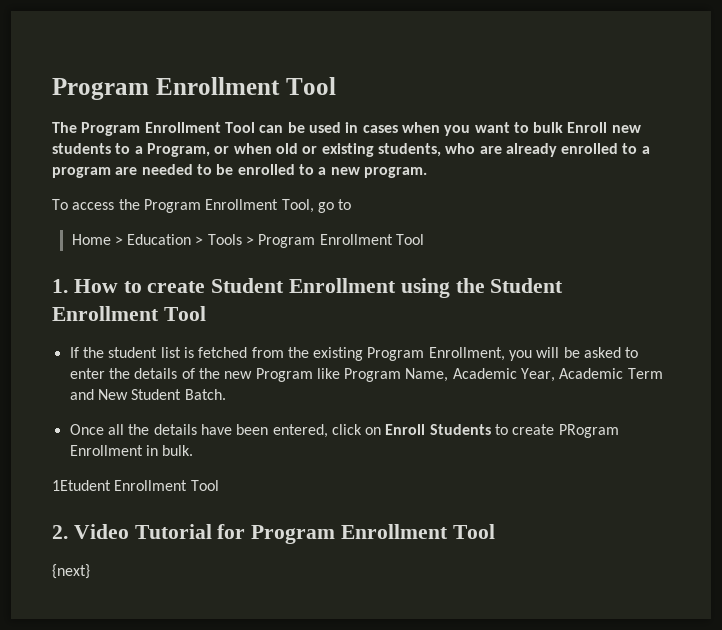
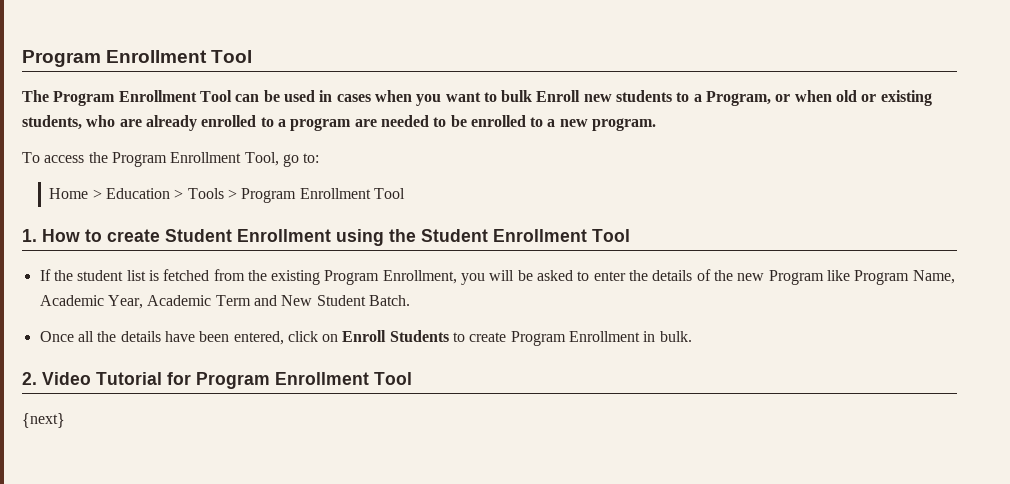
[338,199,352,210] to -> [303,153,320,163] to:
[558,424,619,438] PRogram -> [510,331,566,346] Program
[52,480,219,491] // 1Etudent Enrollment Tool -> (692, 336) none

